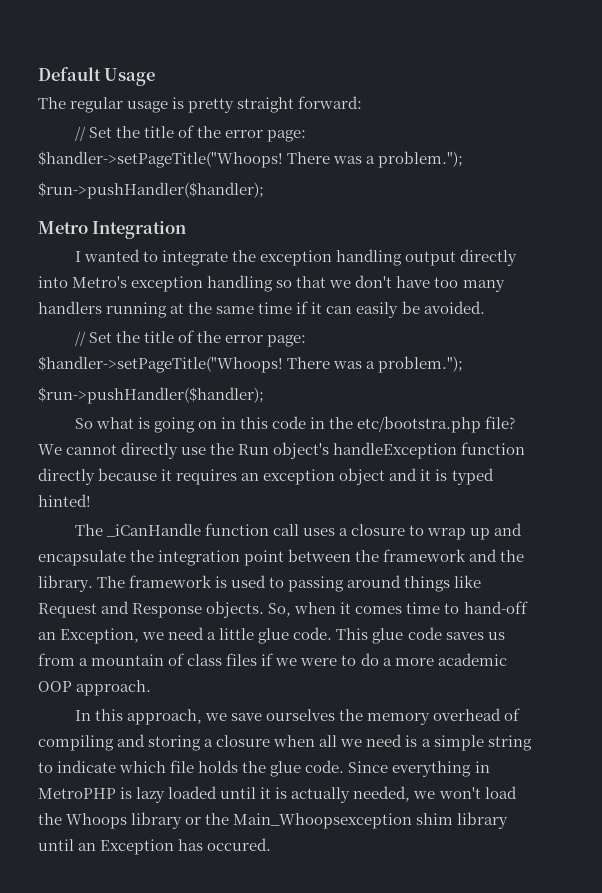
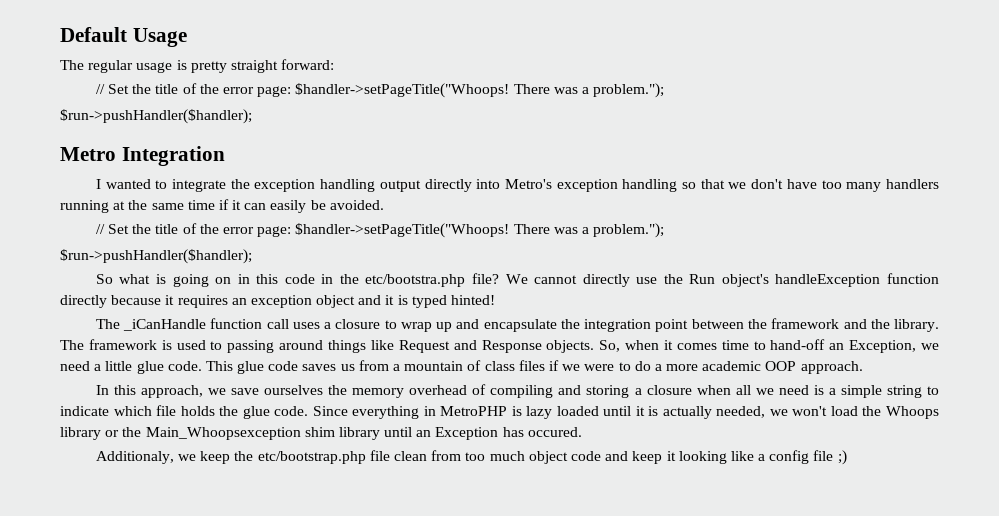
(272, 844) none -> [95,450,847,465] // Additionaly, we keep the etc/bootstrap.php file clean from too much object code and keep it looking like a config file ;)

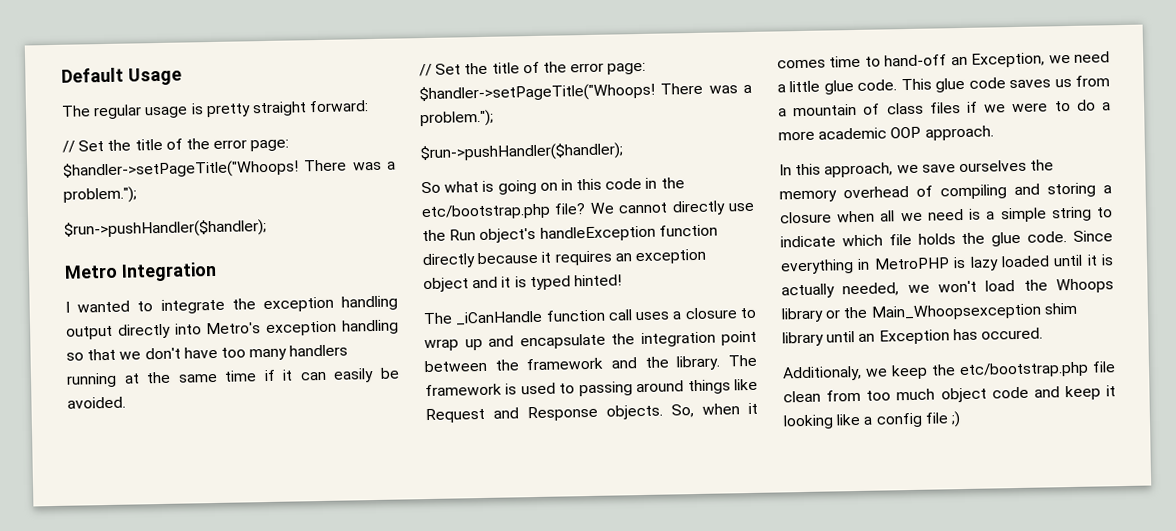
[365,274,466,287] etc/bootstra.php -> [421,203,551,221] etc/bootstrap.php

